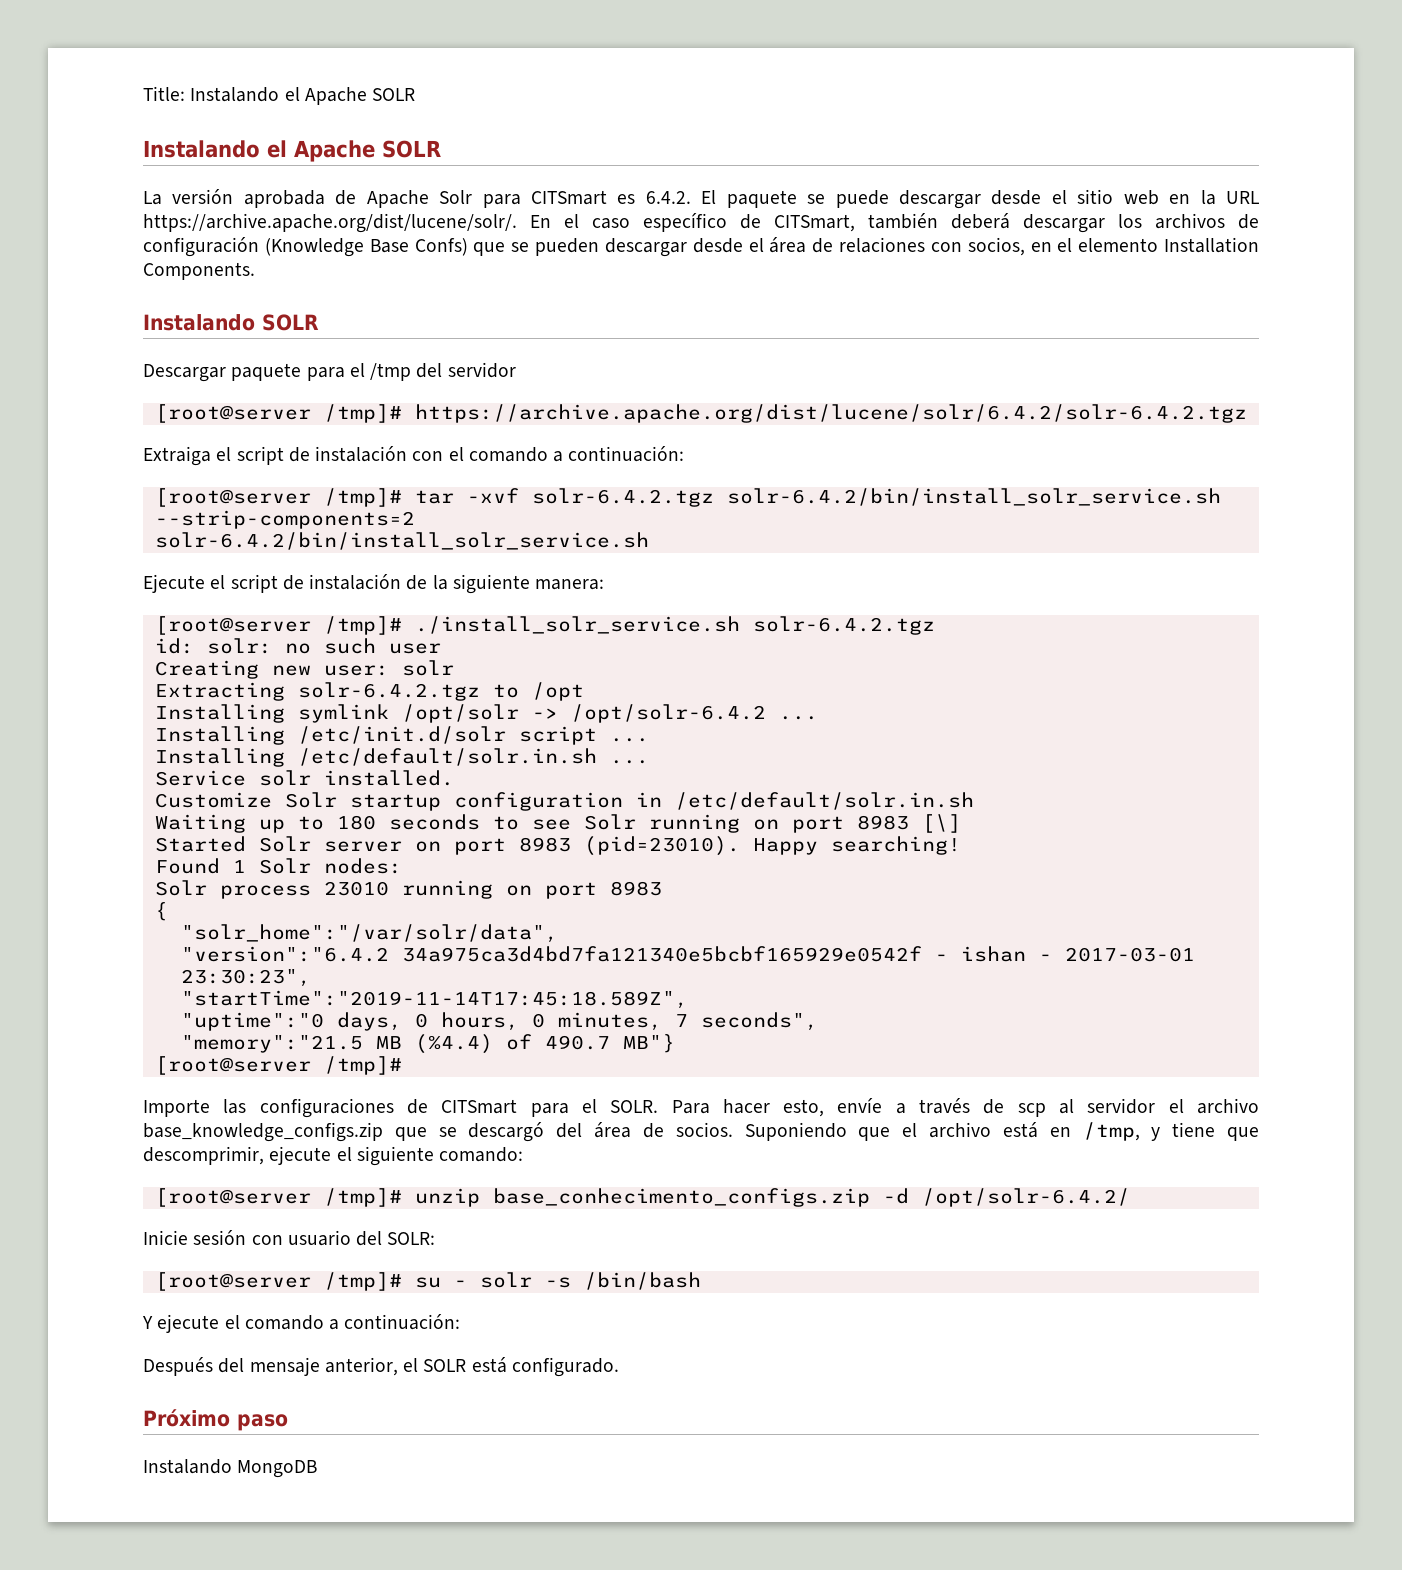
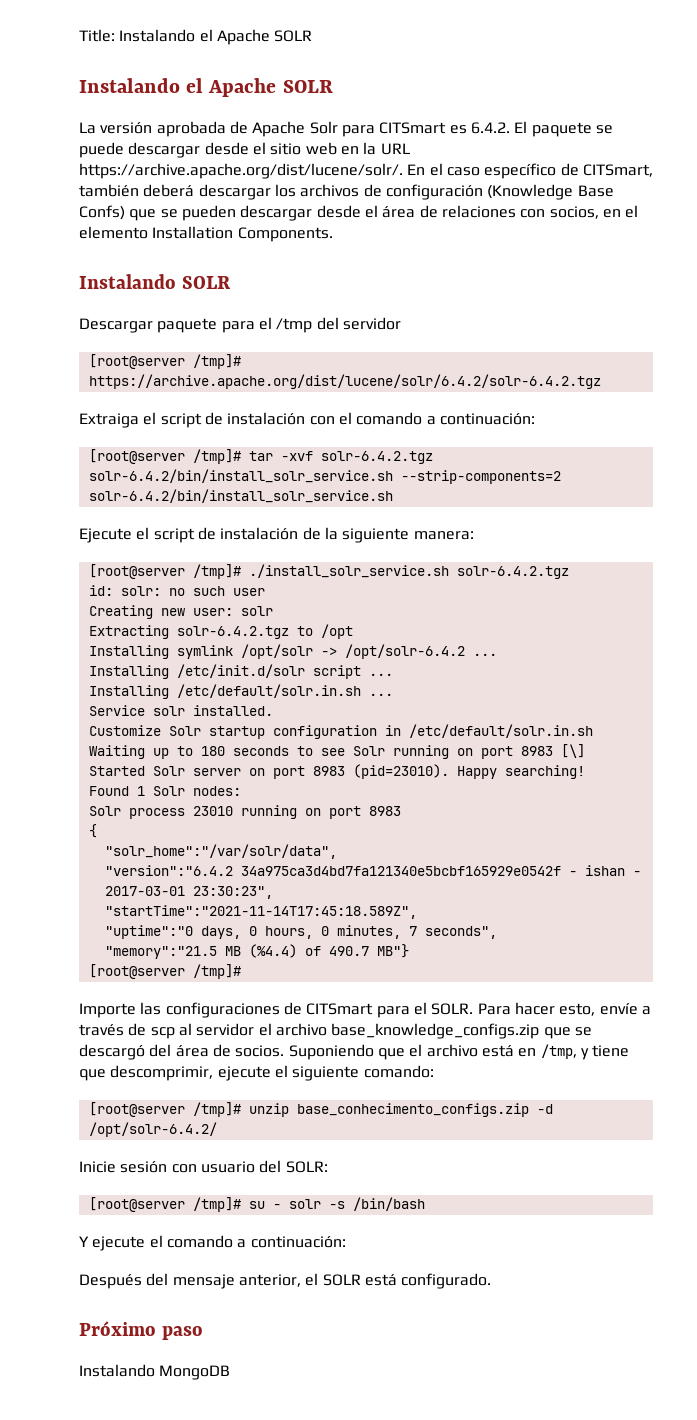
[180,990,688,1009] "startTime":"2019-11-14T17:45:18.589Z", -> [104,905,417,919] "startTime":"2021-11-14T17:45:18.589Z",

